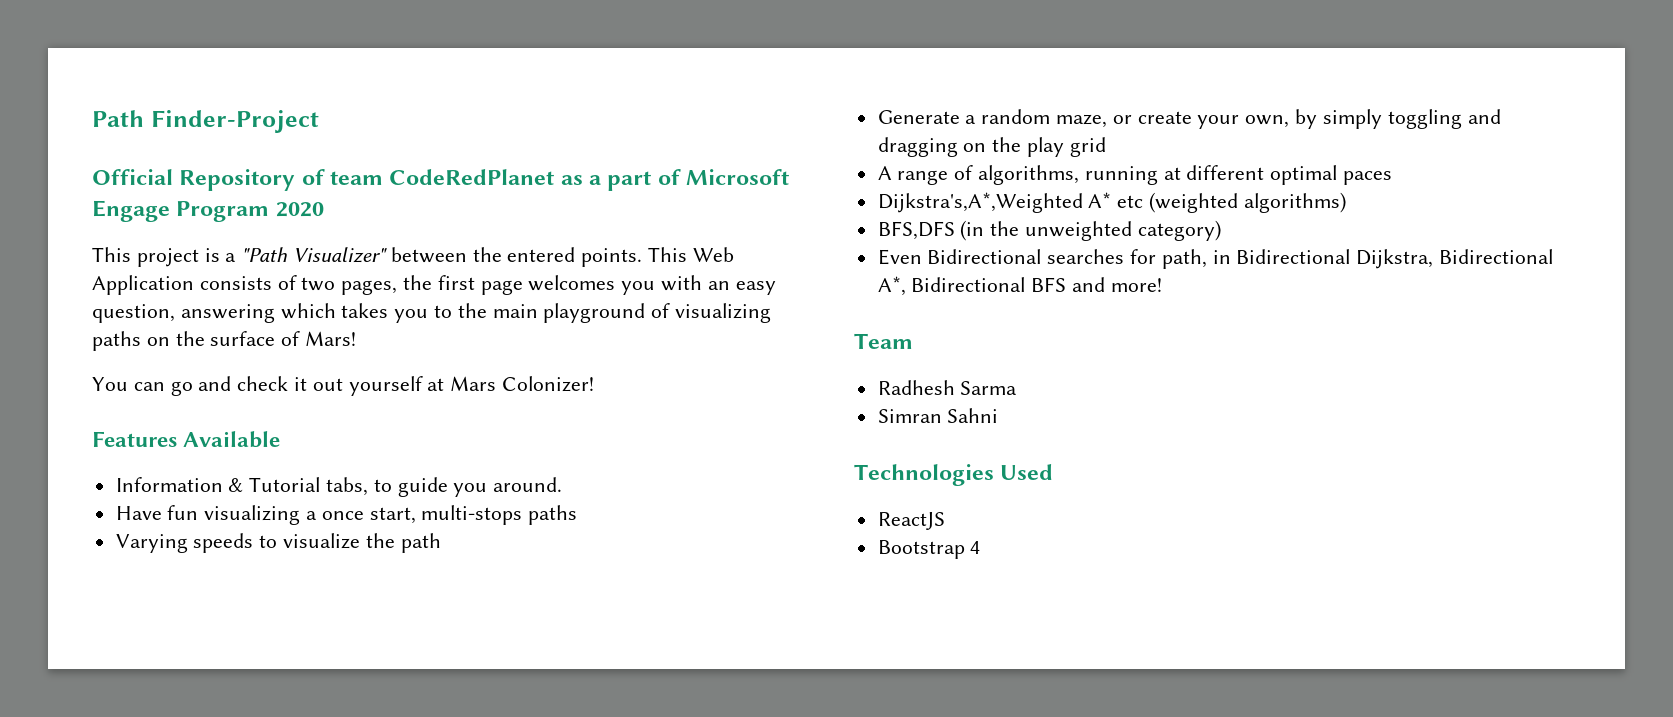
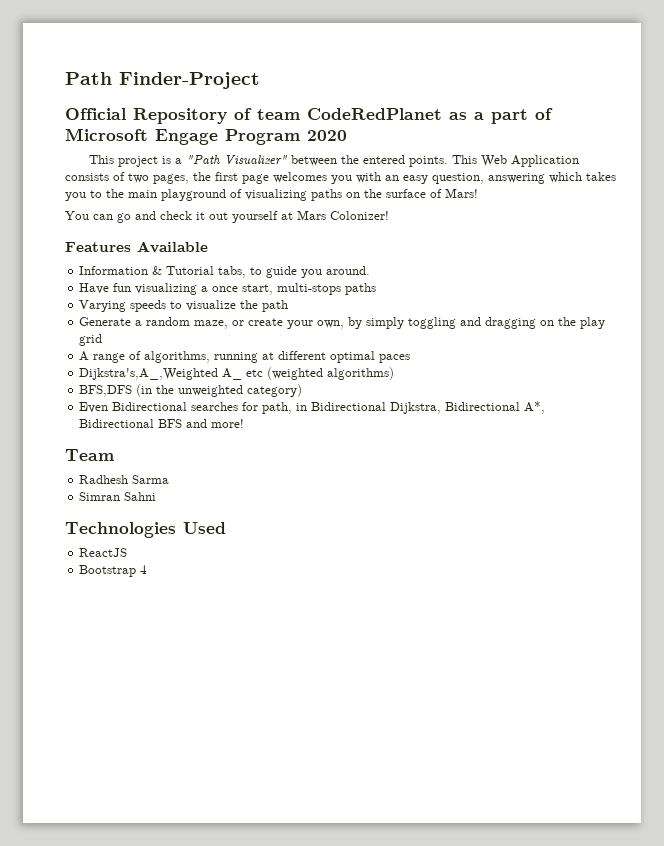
[877,192,1112,213] Dijkstra's,A*,Weighted A* -> [79,368,243,380] Dijkstra's,A_,Weighted A_

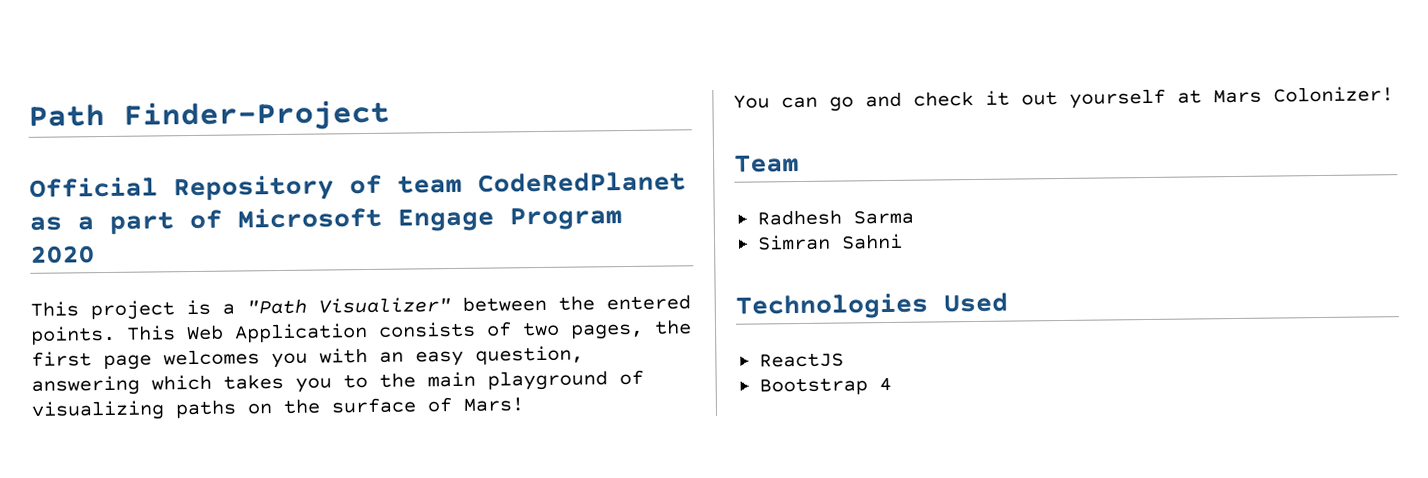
[65,241,208,253] [79,266,371,278] [79,283,377,295] [79,300,289,312] [79,317,606,329] [79,334,103,346] [79,351,411,363] [79,367,395,380] [79,384,303,397] [79,401,546,414] [79,419,245,428] // Features Available // Information & Tutorial tabs, to guide you around. // Have fun visualizing a once start, multi-stops paths // Varying speeds to visualize the path // Generate a random maze, or create your own, by simply toggling and dragging on the play grid // A range of algorithms, running at different optimal paces // Dijkstra's,A_,Weighted A_ etc (weighted algorithms) // BFS,DFS (in the unweighted category) // Even Bidirectional searches for path, in Bidirectional Dijkstra, Bidirectional A*, Bidirectional BFS and more! -> (1394, 94) none

